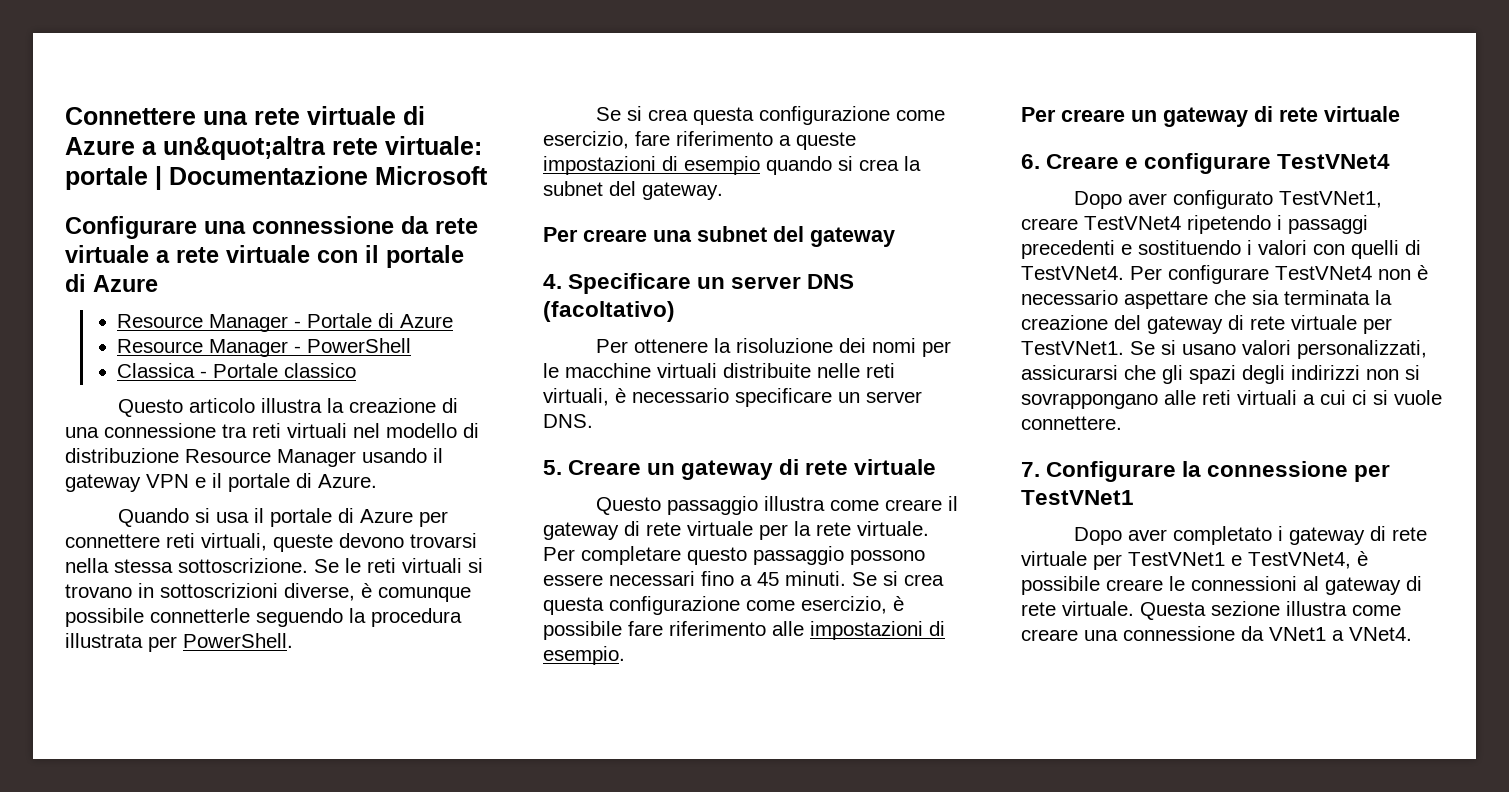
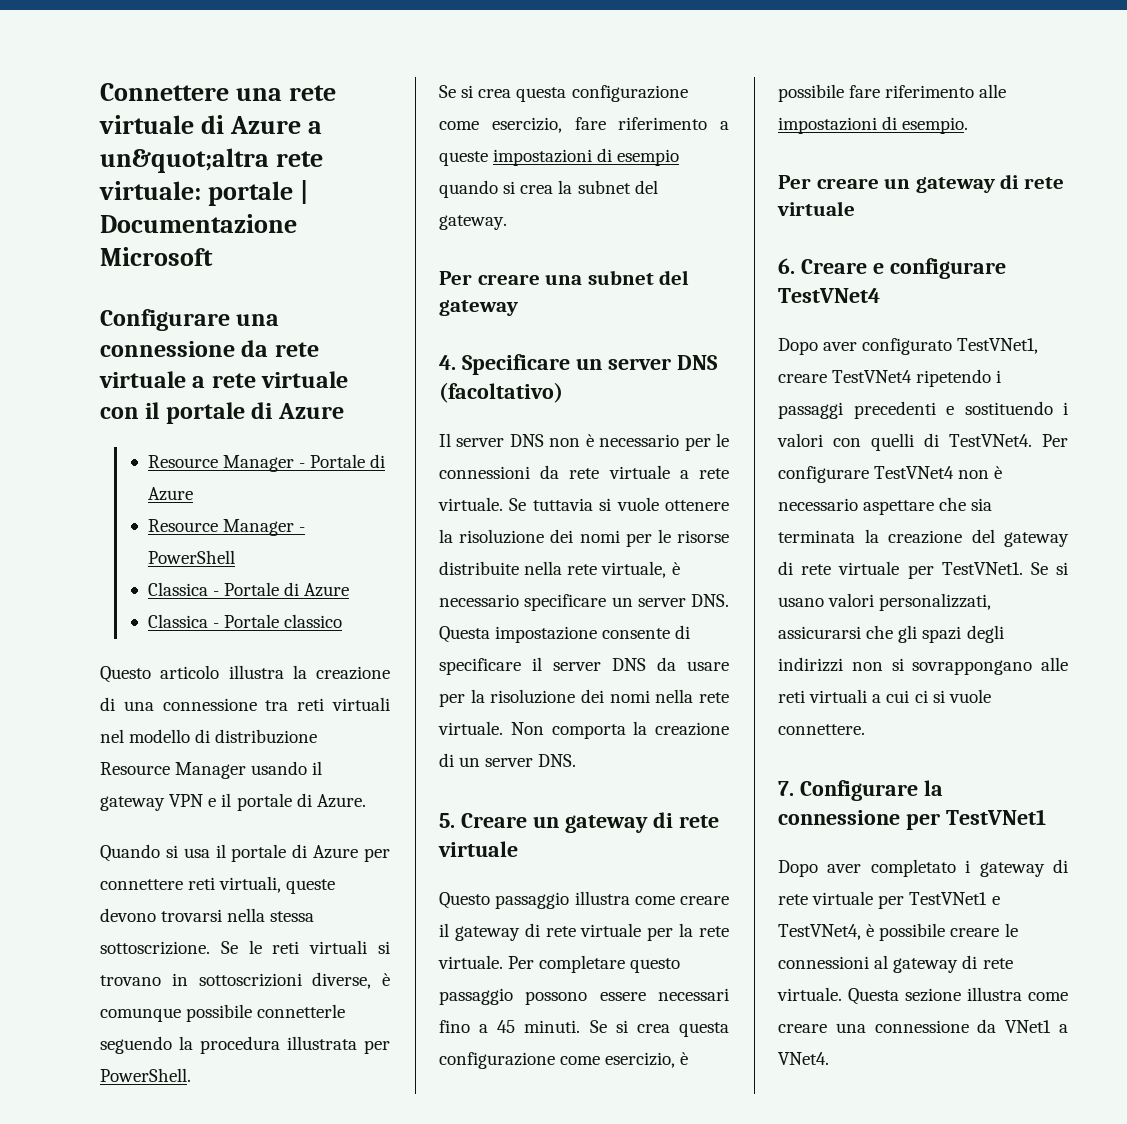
(412, 345) none -> [147,582,350,597] // Classica - Portale di Azure
[595,339,628,353] Per -> [439,433,729,451] [439,465,729,479] [438,497,659,511] Il server DNS non è necessario per le connessioni da rete virtuale a rete virtuale. Se tuttavia si vuole
[565,363,895,378] [543,388,609,406] macchine virtuali distribuite nelle reti virtuali, -> [677,530,729,543] [439,561,667,578] risorse distribuite nella rete virtuale,
(593, 421) none -> [439,625,691,643] [439,657,729,675] [439,689,729,707] [438,721,729,739] [439,753,577,767] Questa impostazione consente di specificare il server DNS da usare per la risoluzione dei nomi nella rete virtuale. Non comporta la creazione di un server DNS.

